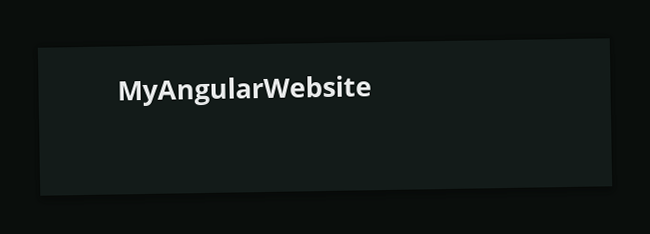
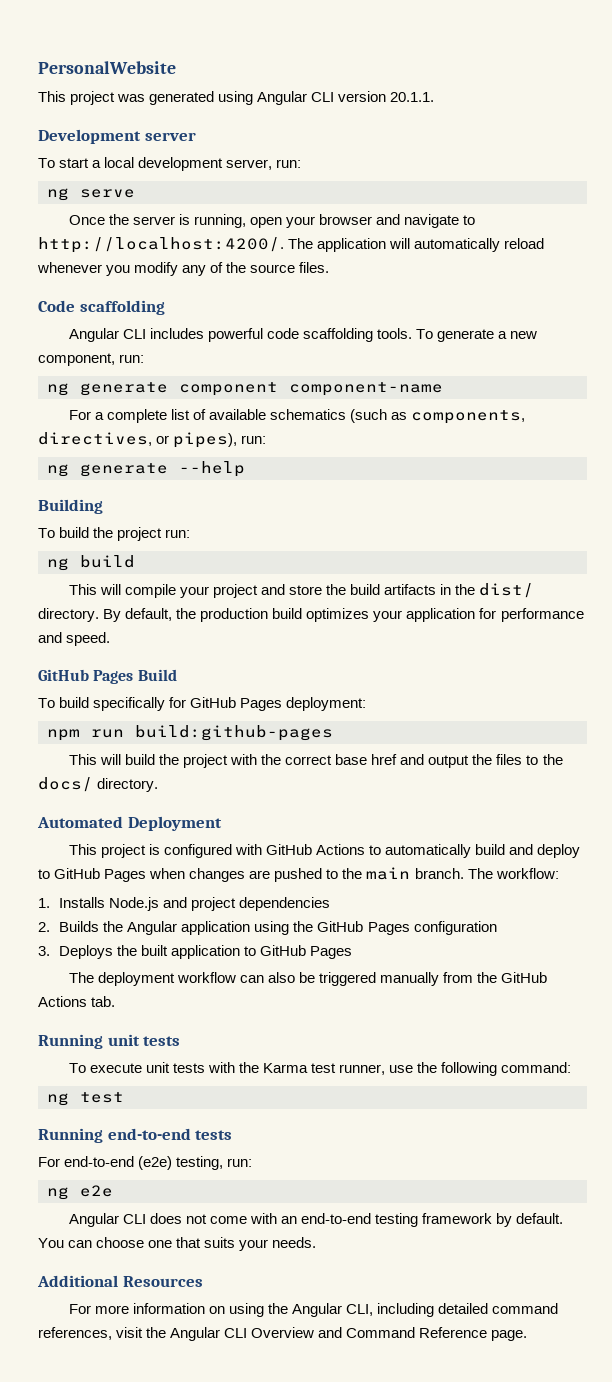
[117,75,372,107] MyAngularWebsite -> [38,61,176,74] [38,91,435,105] [38,129,196,144] [38,157,302,171] [47,188,135,201] [68,214,476,228] [38,237,545,253] [37,262,330,276] [38,300,165,315] [68,328,538,342] [38,353,145,366] [47,382,443,396] [68,409,526,424] [38,432,267,448] [47,461,245,477] [38,499,103,514] [38,527,191,541] [47,555,135,571] [68,583,535,598] [38,608,584,622] [38,632,111,646] [38,669,177,684] [38,697,367,711] [47,725,333,741] [68,754,563,768] [38,777,159,792] [37,816,222,831] [68,844,581,858] [38,867,559,882] [38,897,331,911] [38,921,497,935] [38,945,353,959] [68,972,548,986] [38,996,116,1007] [38,1034,181,1049] [68,1062,572,1076] [47,1092,124,1106] [38,1128,233,1143] [38,1156,253,1170] [47,1185,113,1200] [68,1213,564,1227] [38,1237,317,1251] [37,1275,203,1287] [68,1303,559,1317] [38,1327,528,1341] PersonalWebsite // This project was generated using Angular CLI version 20.1.1. // Development server // To start a local development server, run: // ng serve // Once the server is running, open your browser and navigate to http://localhost:4200/. The application will automatically reload whenever you modify any of the source files. // Code scaffolding // Angular CLI includes powerful code scaffolding tools. To generate a new component, run: // ng generate component component-name // For a complete list of available schematics (such as components, directives, or pipes), run: // ng generate --help // Building // To build the project run: // ng build // This will compile your project and store the build artifacts in the dist/ directory. By default, the production build optimizes your application for performance and speed. // GitHub Pages Build // To build specifically for GitHub Pages deployment: // npm run build:github-pages // This will build the project with the correct base href and output the files to the docs/ directory. // Automated Deployment // This project is configured with GitHub Actions to automatically build and deploy to GitHub Pages when changes are pushed to the main branch. The workflow: // 1. Installs Node.js and project dependencies // 2. Builds the Angular application using the GitHub Pages configuration // 3. Deploys the built application to GitHub Pages // The deployment workflow can also be triggered manually from the GitHub Actions tab. // Running unit tests // To execute unit tests with the Karma test runner, use the following command: // ng test // Running end-to-end tests // For end-to-end (e2e) testing, run: // ng e2e // Angular CLI does not come with an end-to-end testing framework by default. You can choose one that suits your needs. // Additional Resources // For more information on using the Angular CLI, including detailed command references, visit the Angular CLI Overview and Command Reference page.

